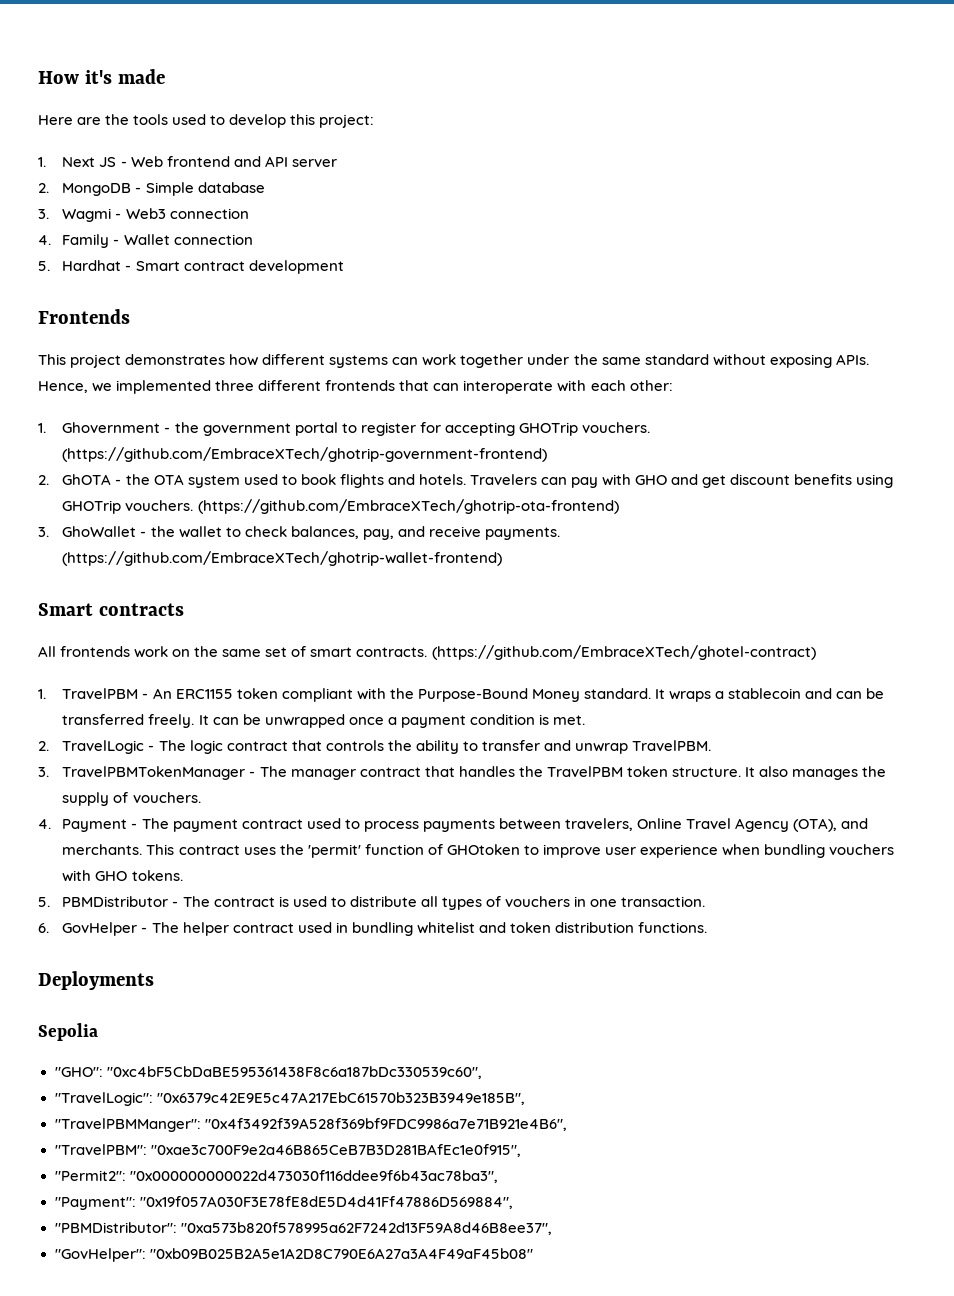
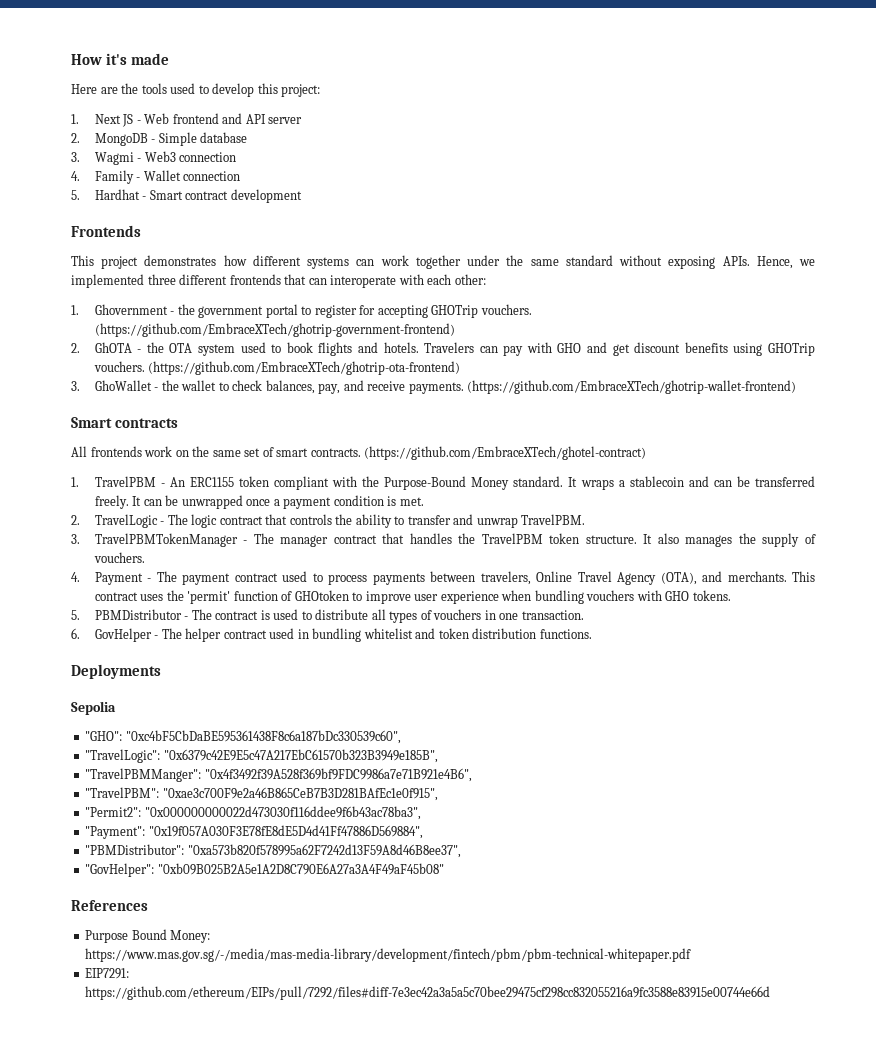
(533, 1253) none -> [71,900,148,911] [85,929,211,943] [85,948,692,962] [85,968,130,979] [85,986,771,1000] // References // Purpose Bound Money: https://www.mas.gov.sg/-/media/mas-media-library/development/fintech/pbm/pbm-technical-whitepaper.pdf // EIP7291: https://github.com/ethereum/EIPs/pull/7292/files#diff-7e3ec42a3a5a5c70bee29475cf298cc832055216a9fc3588e83915e00744e66d

